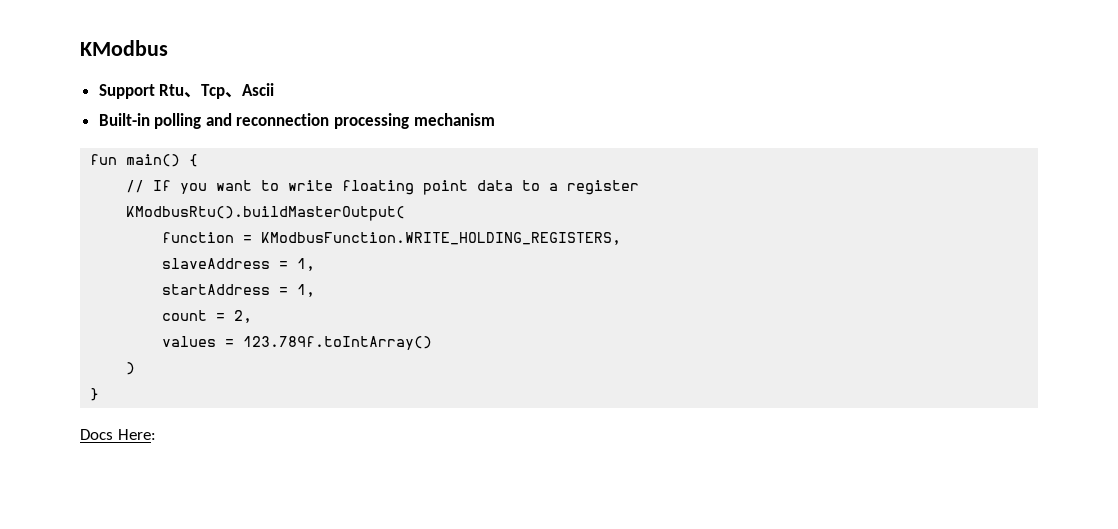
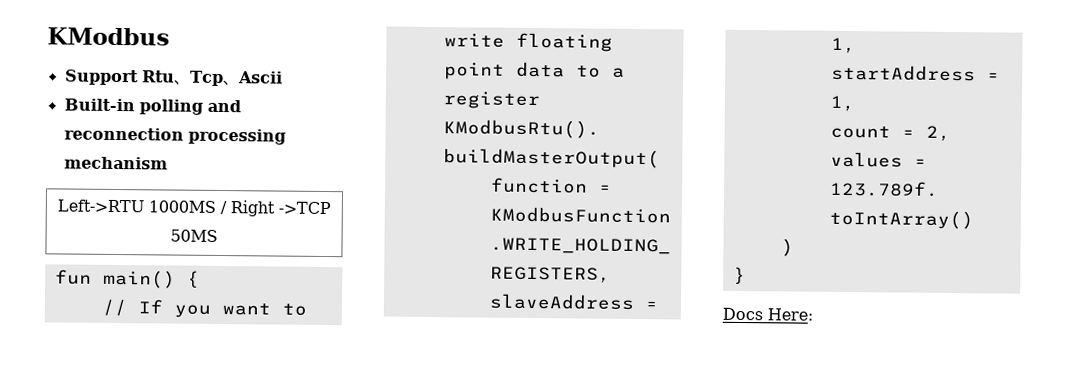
(495, 119) none -> [57,199,331,217] [170,229,218,242] // Left->RTU 1000MS / Right ->TCP 50MS

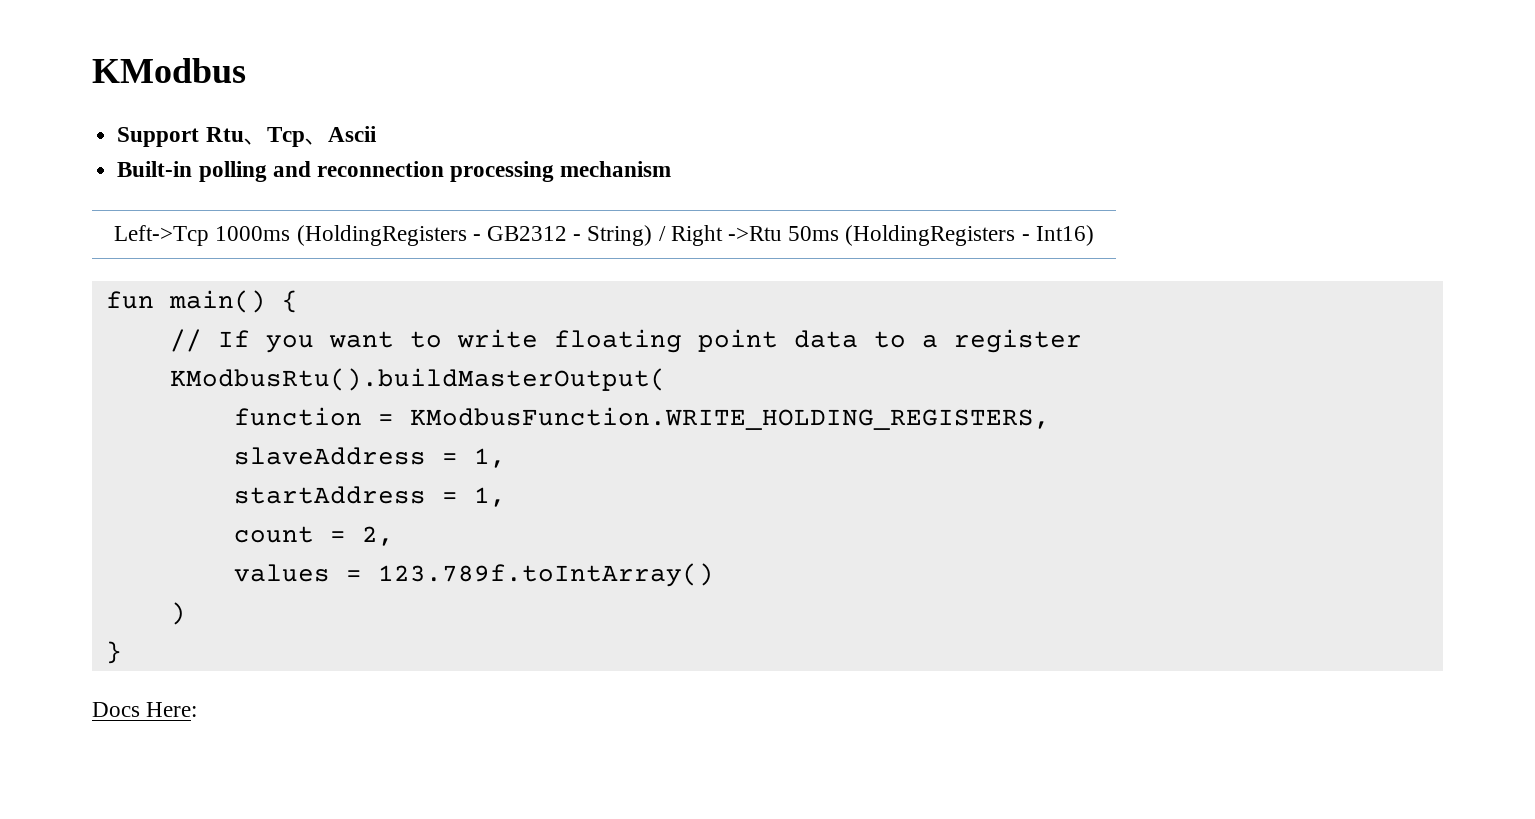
[57,199,331,217] [170,229,218,242] Left->RTU 1000MS / Right ->TCP 50MS -> [114,225,1094,246] Left->Tcp 1000ms (HoldingRegisters - GB2312 - String) / Right ->Rtu 50ms (HoldingRegisters - Int16)

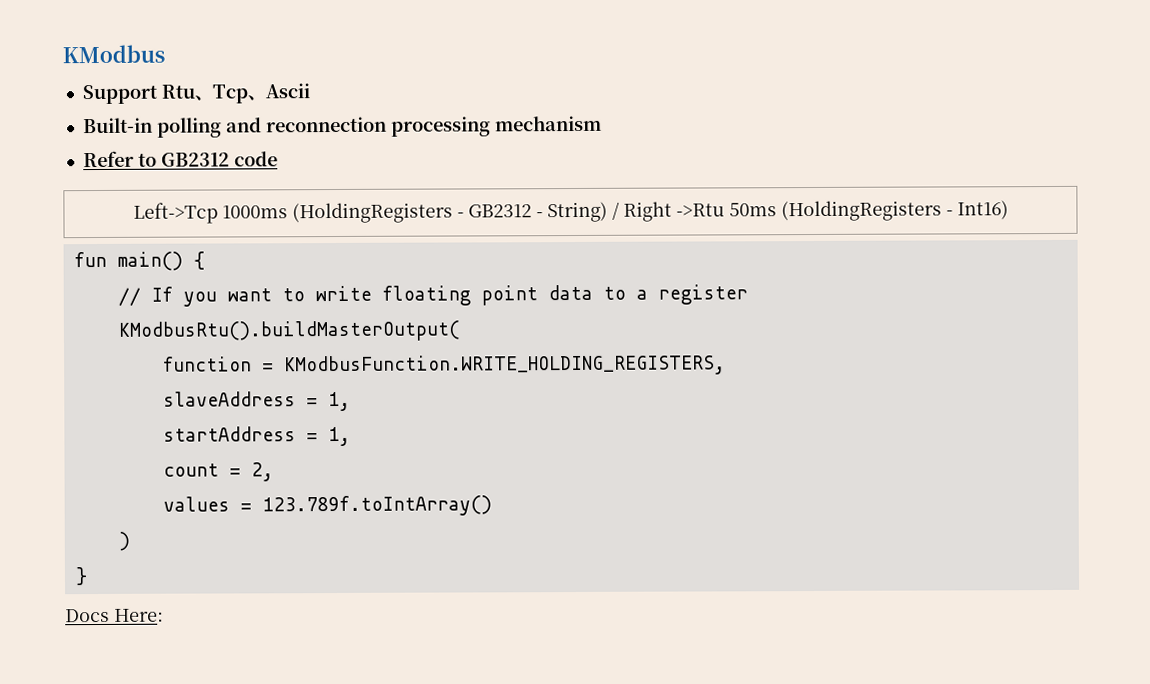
(672, 169) none -> [82,150,278,168] // Refer to GB2312 code

